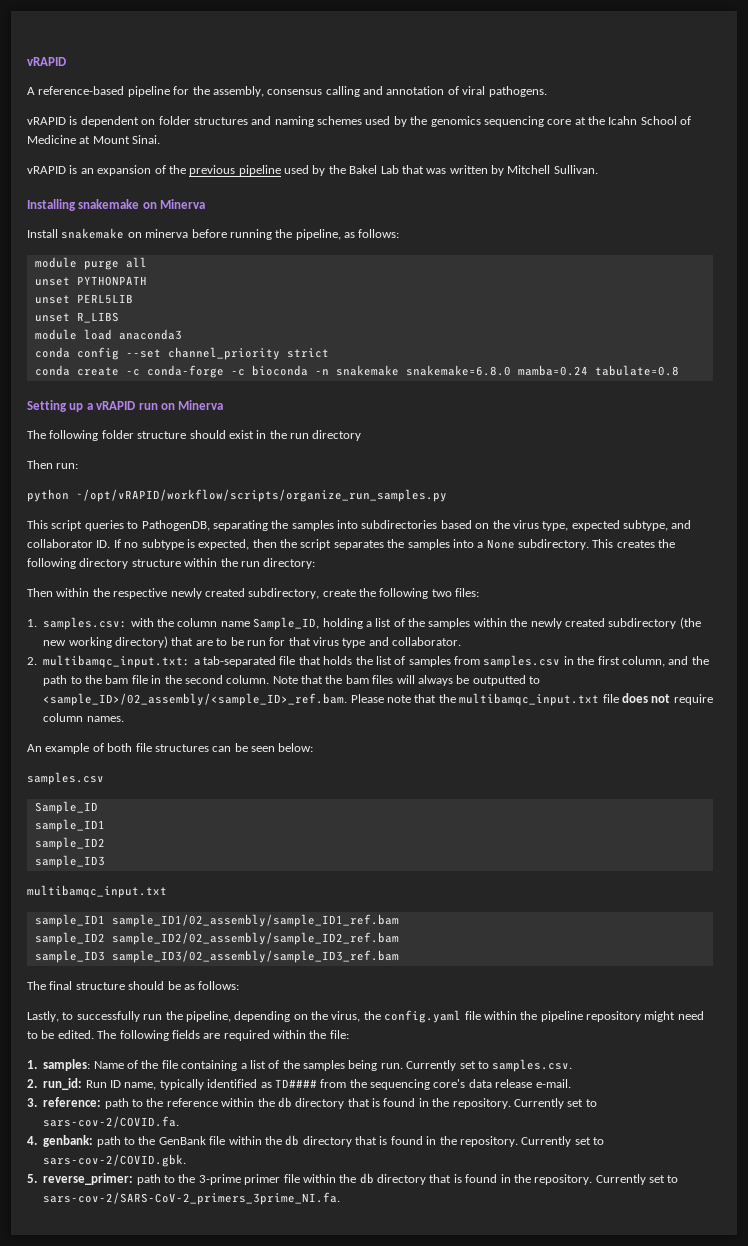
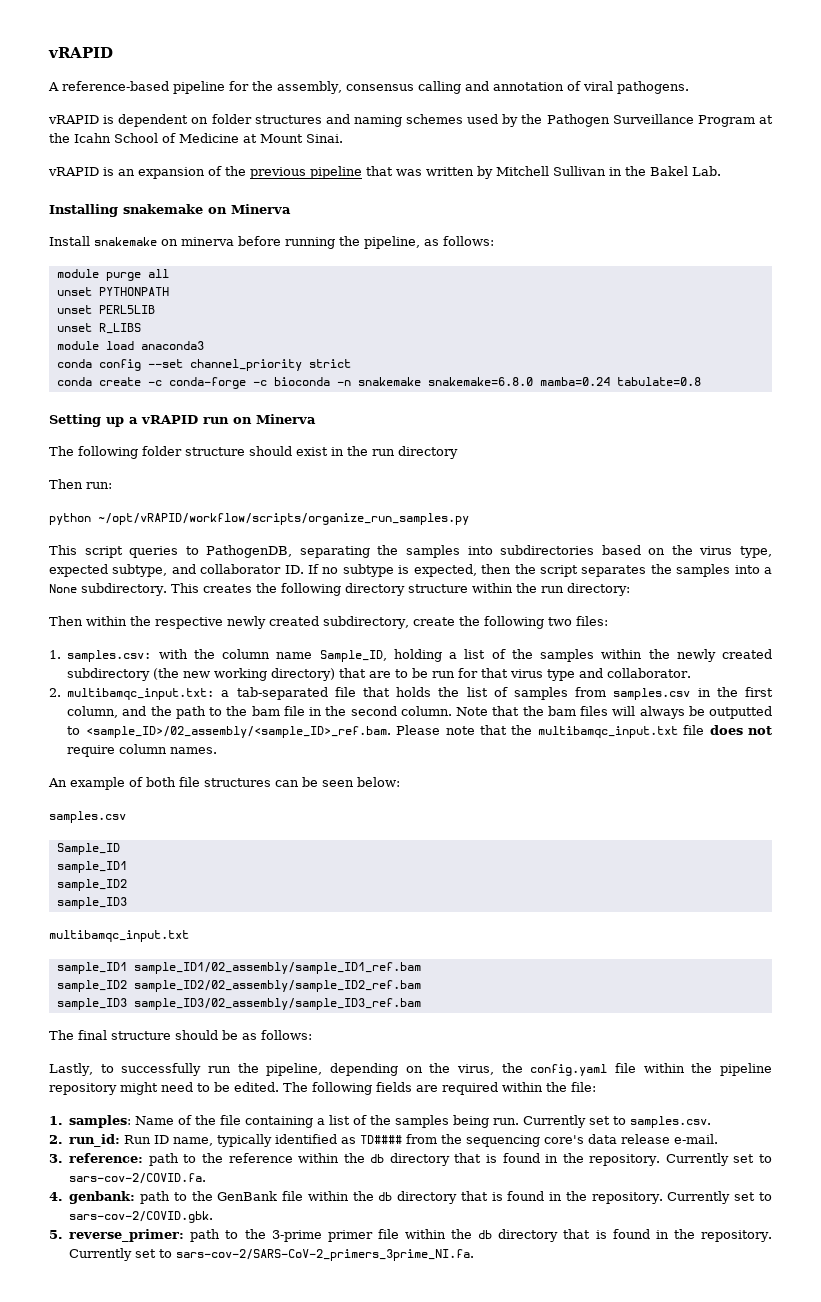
[430,116,572,127] genomics sequencing core -> [546,114,755,127] Pathogen Surveillance Program
[284,165,399,176] used by the Bakel Lab -> (362, 172) none
[553,165,598,174] Sullivan. -> [553,166,721,176] Sullivan in the Bakel Lab.

